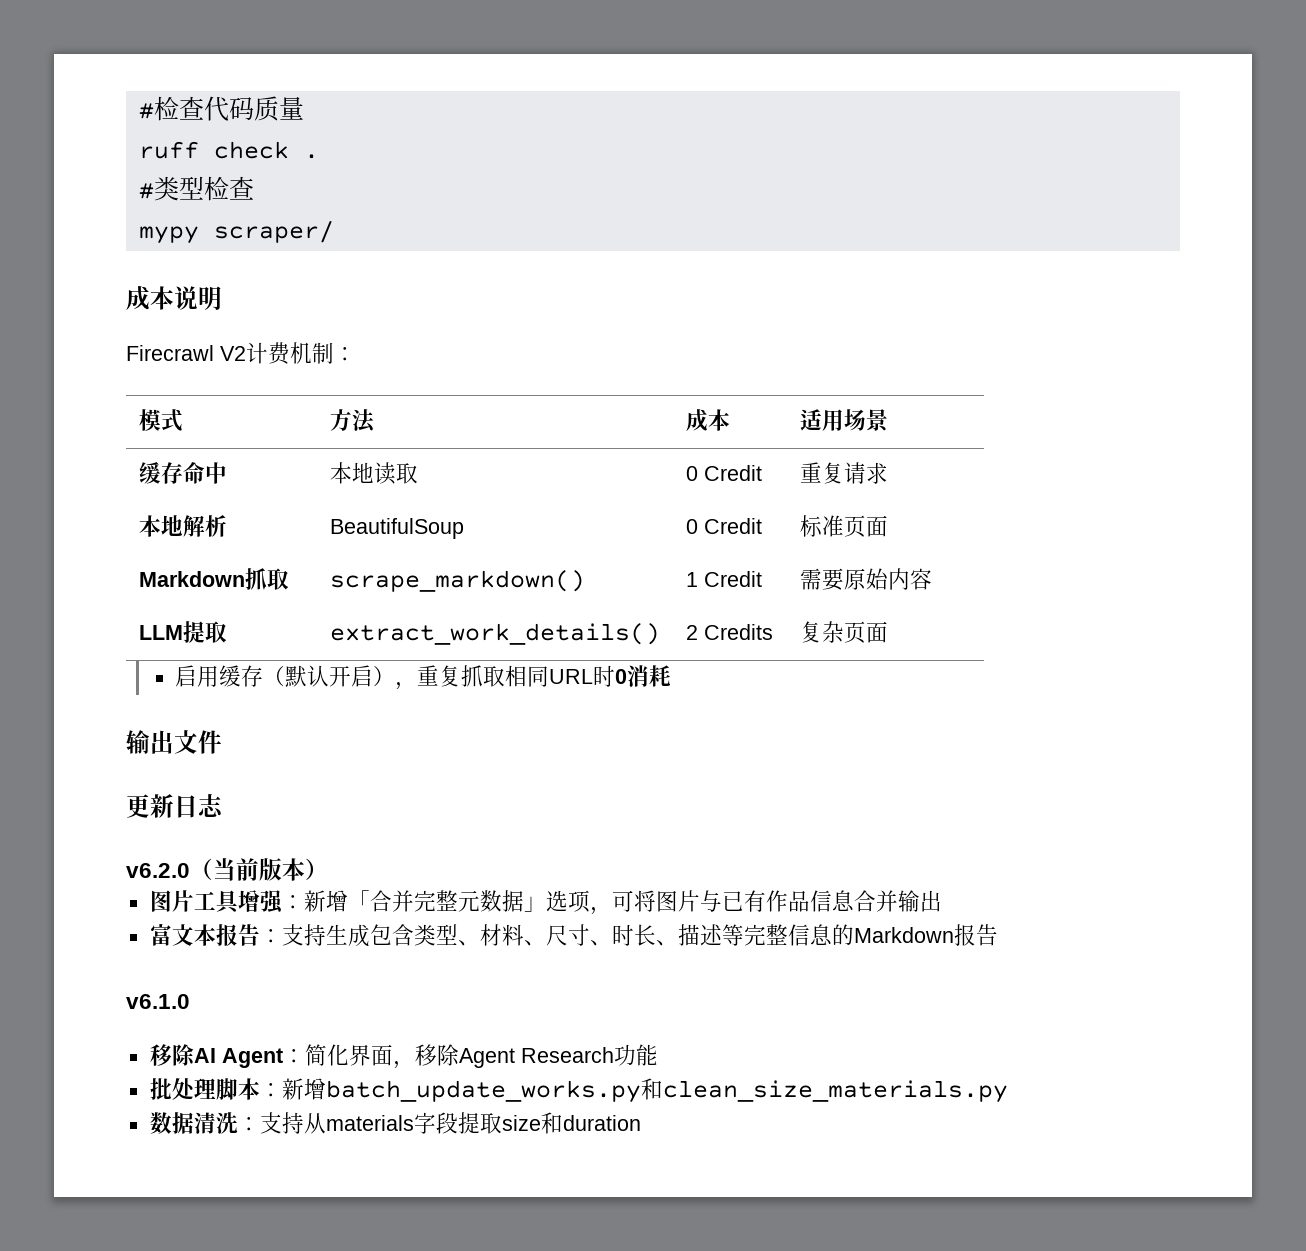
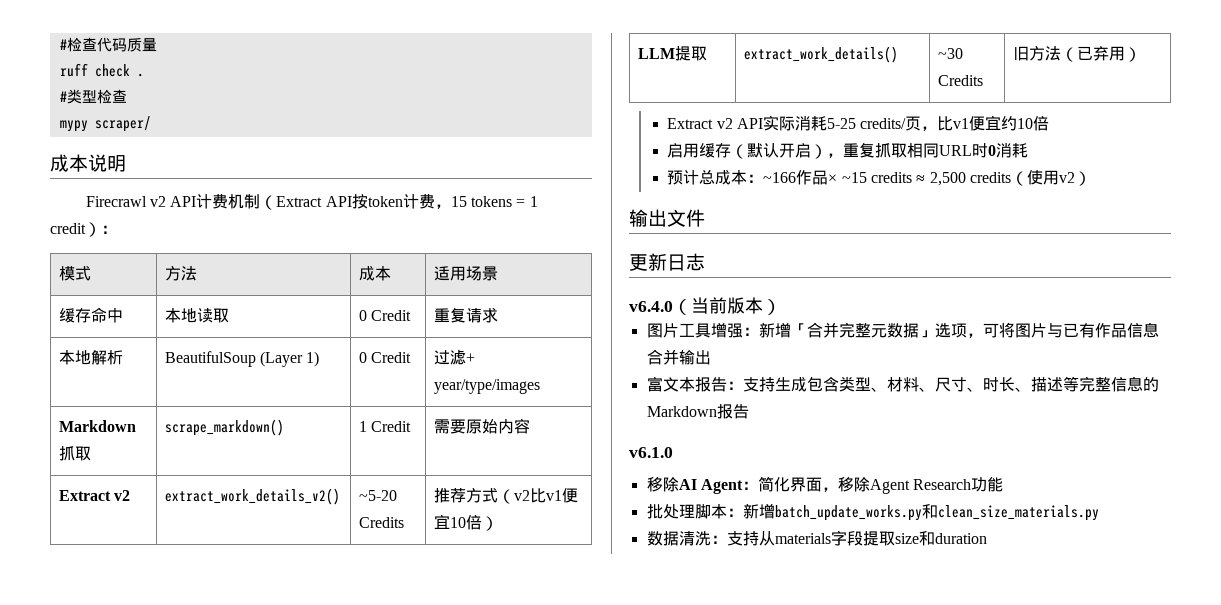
[220,342,334,365] V2计费机制 -> [149,194,538,210] [50,222,101,237] v2 API计费机制（Extract API按token计费，15 tokens = 1 credit）
[685,518,762,534] [799,515,888,537] | 0 Credit | 标准页面 -> [260,351,320,367] [358,352,412,363] [433,349,475,365] [433,379,540,394] (Layer 1) | 0 Credit | 过滤+ year/type/images
(932, 579) none -> [58,490,131,501] [164,488,340,505] [358,490,397,501] [358,517,404,528] [433,488,578,504] [433,514,498,531] // Extract v2 | extract_work_details_v2() | ~5-20 Credits | 推荐方式（v2比v1便宜10倍）
[685,624,773,640] [799,621,888,643] 2 Credits | 复杂页面 -> [937,48,963,59] [937,75,983,86] [1012,46,1141,62] [667,115,1050,131] ~30 Credits | 旧方法（已弃用） // Extract v2 API实际消耗5-25 credits/页，比v1便宜约10倍
(671, 676) none -> [667,170,1092,186] // 预计总成本：~166作品× ~15 credits ≈ 2,500 credits（使用v2）
[126,863,190,878] v6.2.0 -> [629,301,673,312] v6.4.0

